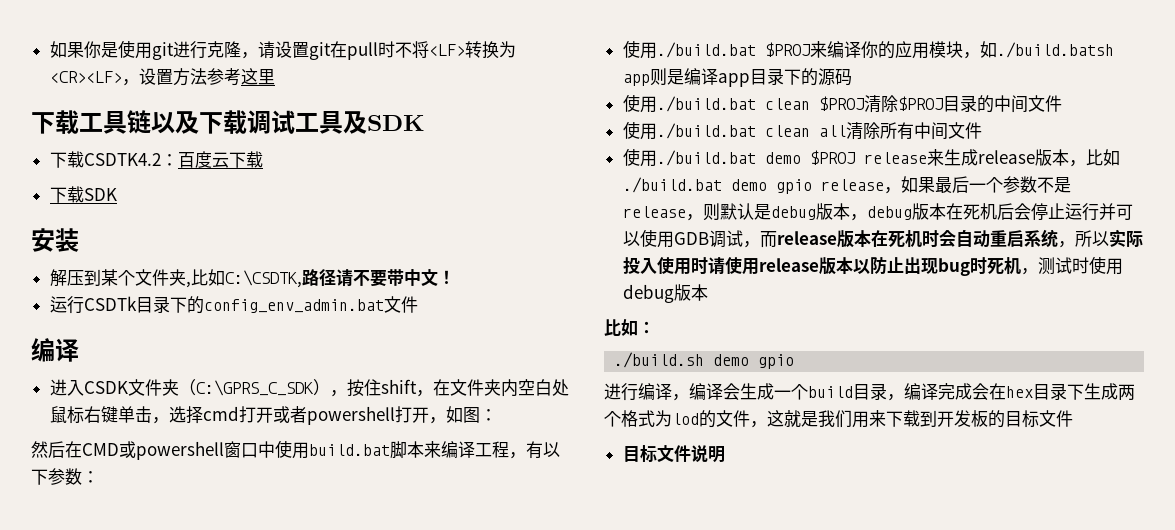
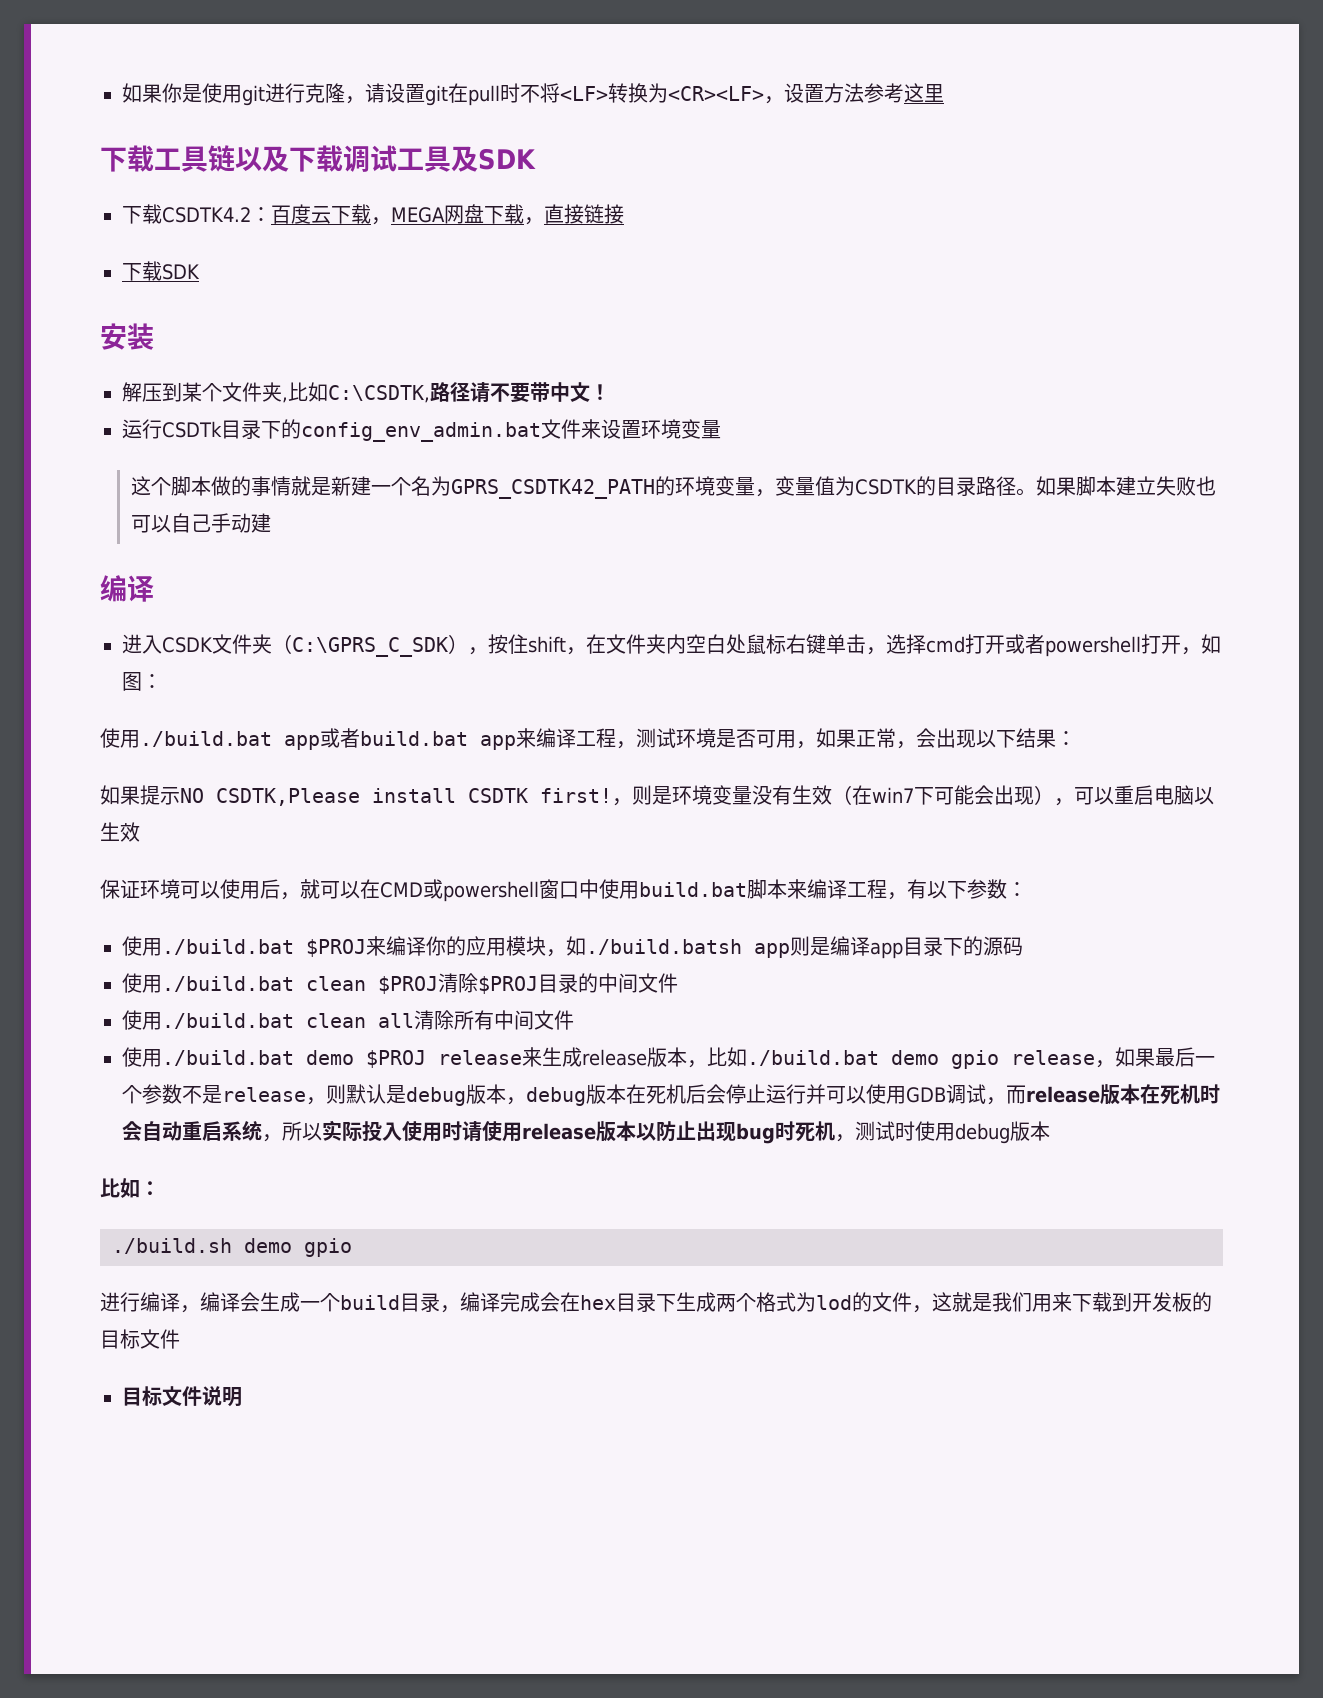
(263, 159) none -> [371,204,624,225] ，MEGA网盘下载，直接链接
(418, 304) none -> [581,419,721,439] [130,476,1216,499] [130,513,271,533] 来设置环境变量 // 这个脚本做的事情就是新建一个名为GPRS_CSDTK42_PATH的环境变量，变量值为CSDTK的目录路径。如果脚本建立失败也可以自己手动建
[31,441,65,458] 然后 -> [100,728,1076,750] [100,785,1214,806] [100,822,140,842] [100,879,360,900] 使用./build.bat app或者build.bat app来编译工程，测试环境是否可用，如果正常，会出现以下结果： // 如果提示NO CSDTK,Please install CSDTK first!，则是环境变量没有生效（在win7下可能会出现），可以重启电脑以生效 // 保证环境可以使用后，就可以

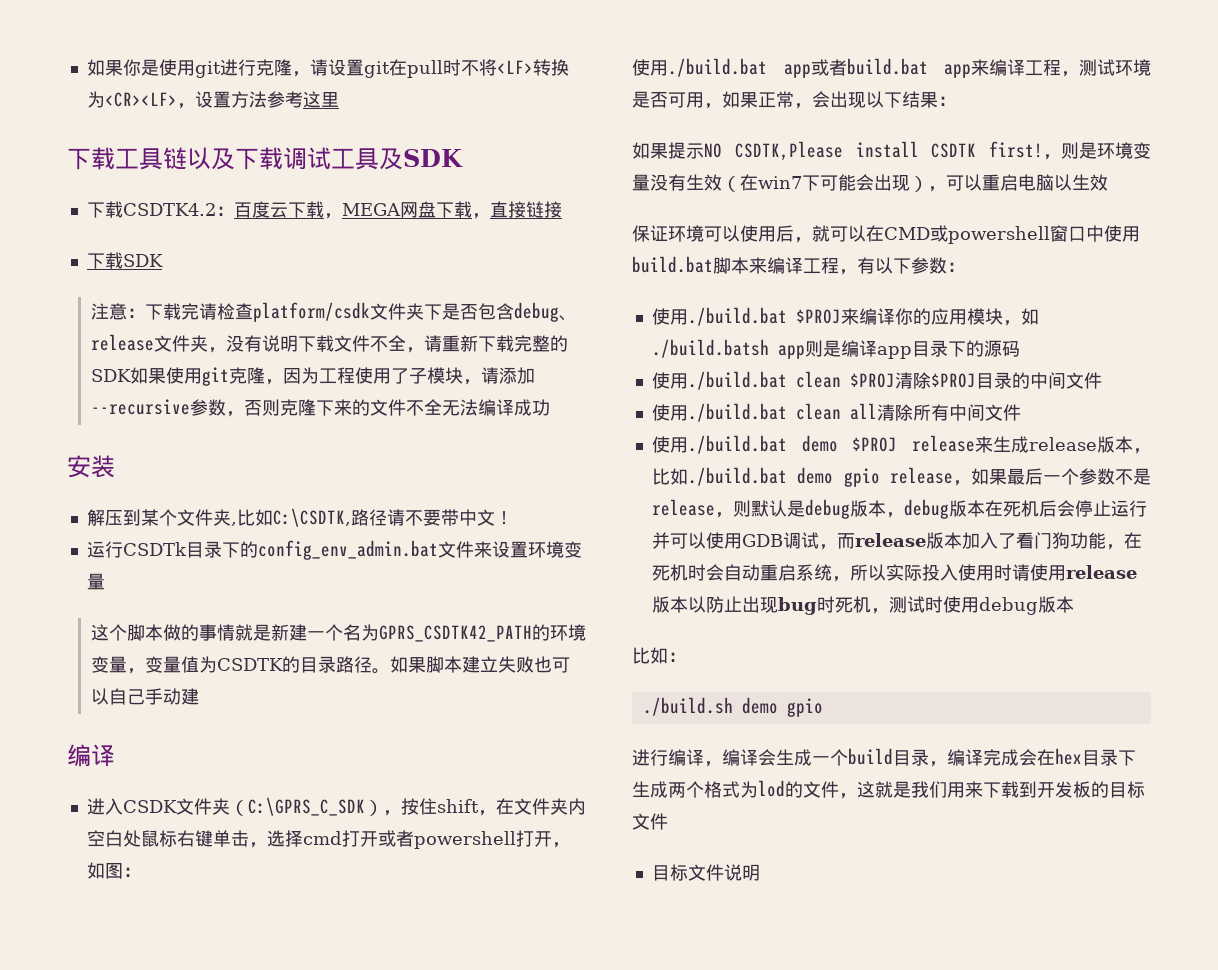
(200, 272) none -> [90,302,577,322] [90,334,568,353] [90,367,535,386] [90,399,550,417] // 注意：下载完请检查platform/csdk文件夹下是否包含debug、release文件夹，没有说明下载文件不全，请重新下载完整的SDK如果使用git克隆，因为工程使用了子模块，请添加--recursive参数，否则克隆下来的文件不全无法编译成功
(1140, 1094) none -> [961,532,1124,550] 加入了看门狗功能，

